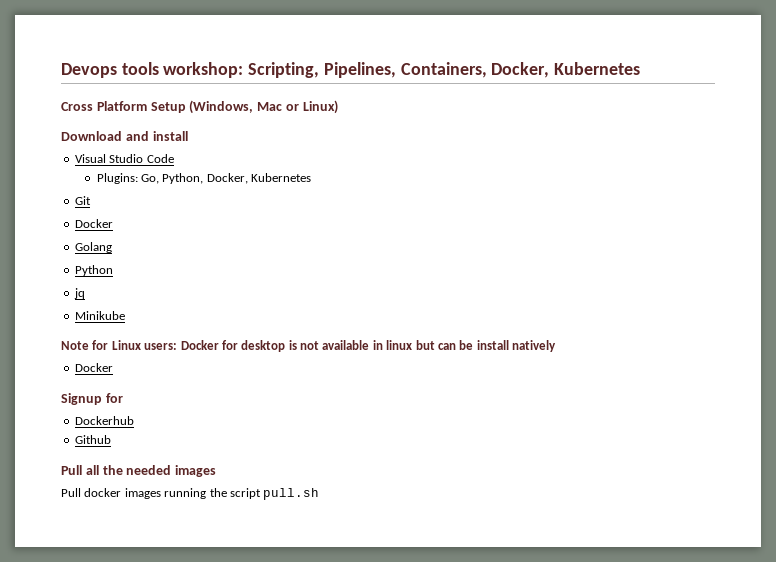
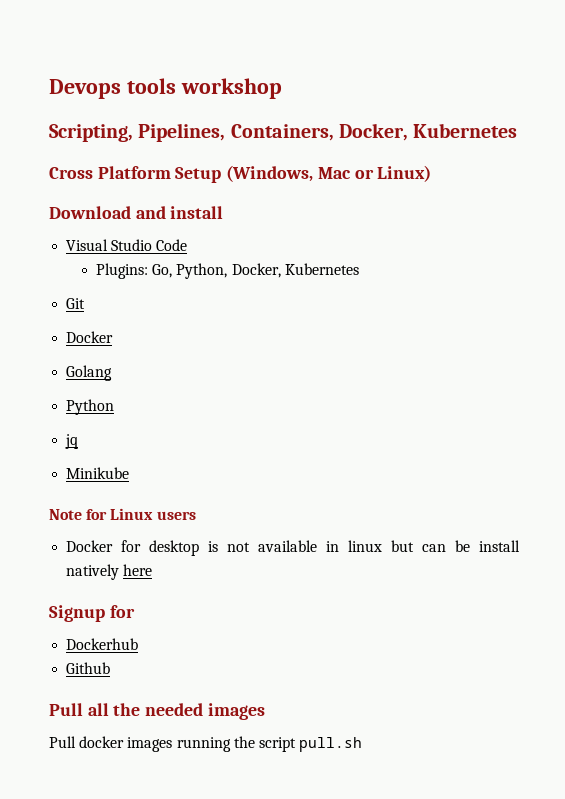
[163,62,244,78] workshop: -> [180,78,282,99] workshop //
[144,343,178,350] users: -> [156,511,196,520] users //
[74,363,113,372] // Docker -> [123,564,153,576] here

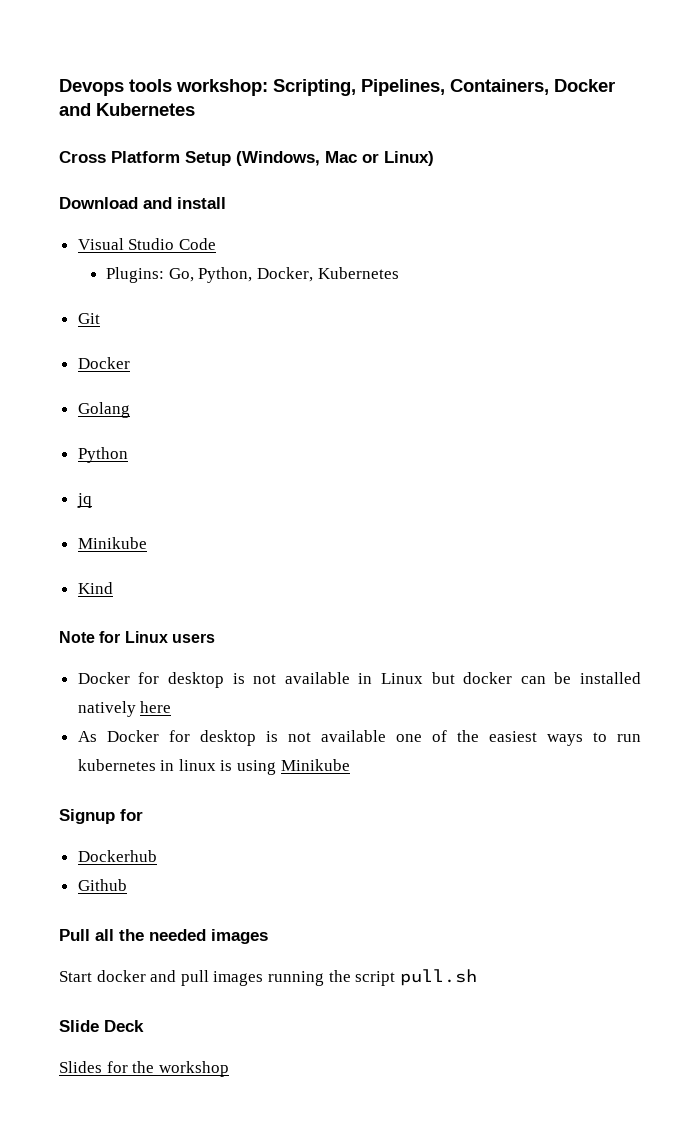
[180,78,282,99] workshop // -> [176,79,268,96] workshop:
[338,123,408,141] Docker, -> [554,79,615,92] [59,103,91,116] Docker and
(130, 473) none -> [77,582,113,594] // Kind
[348,540,415,552] linux but -> [380,672,513,684] Linux but docker
[479,540,520,552] install -> [580,672,641,684] installed
(153, 570) none -> [77,730,641,746] [77,759,350,775] // As Docker for desktop is not available one of the easiest ways to run kubernetes in linux is using Minikube
[49,736,125,748] Pull docker -> [59,970,209,986] Start docker and pull
(363, 744) none -> [59,1020,144,1032] [59,1061,229,1077] // Slide Deck // Slides for the workshop

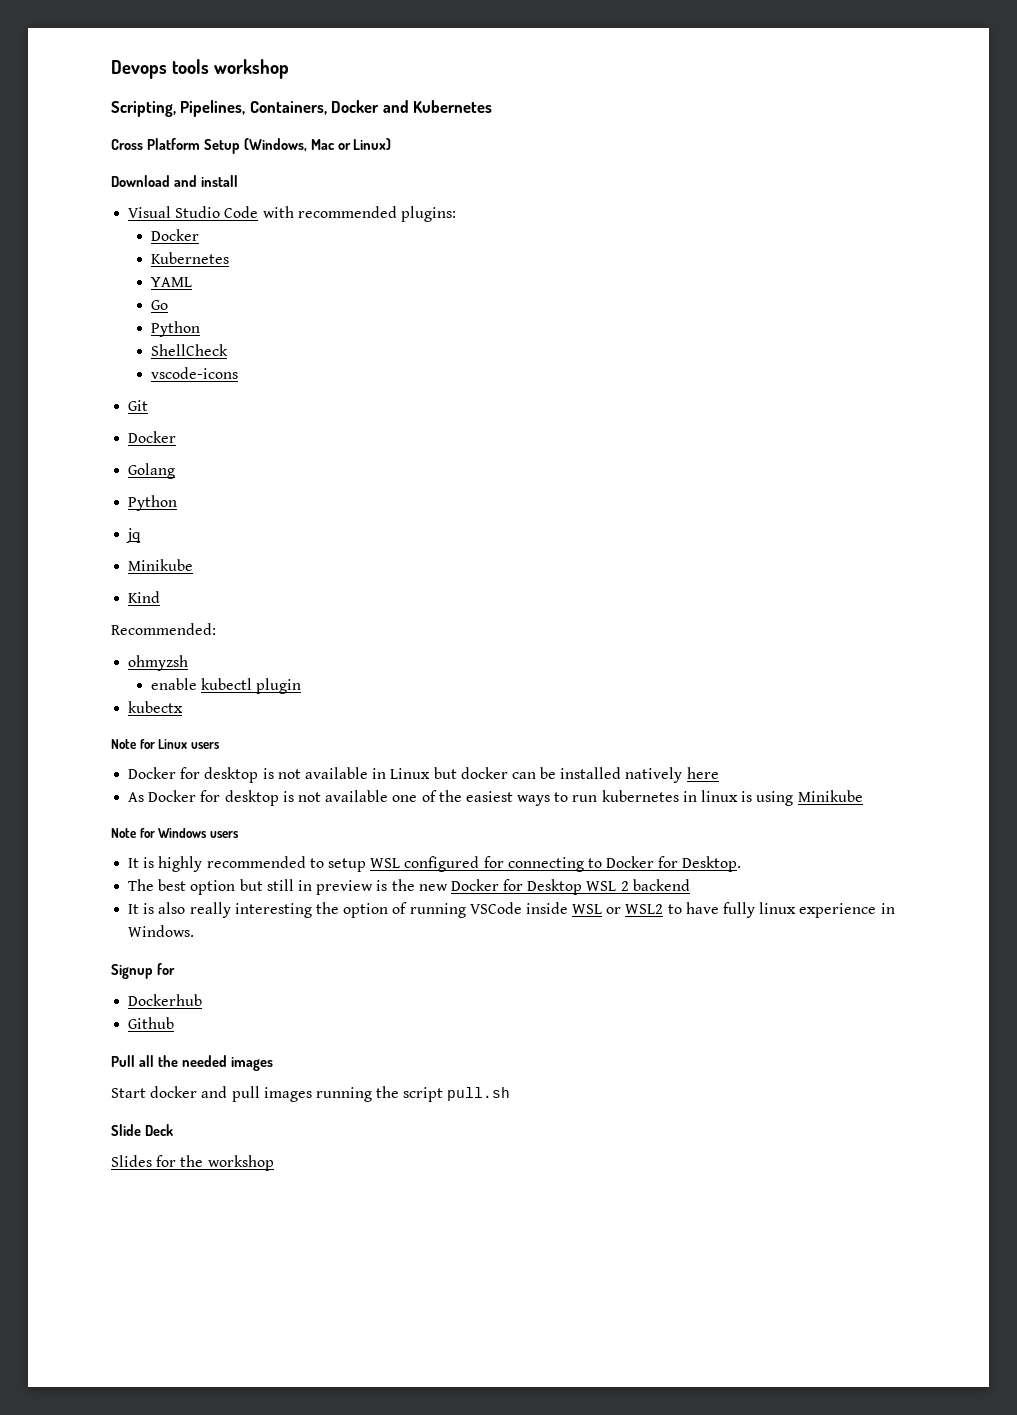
[176,79,268,96] workshop: -> [213,59,289,79] workshop //
[106,267,399,283] // Plugins: Go, Python, Docker, Kubernetes -> [262,206,456,222] [150,229,199,241] [150,252,229,264] [150,277,192,287] [150,300,168,310] [150,321,200,337] [150,344,228,356] [150,367,238,379] with recommended plugins: // Docker // Kubernetes // YAML // Go // Python // ShellCheck // vscode-icons
(113, 588) none -> [111,623,216,635] [128,655,189,671] [150,678,302,694] [128,701,184,713] // Recommended: // ohmyzsh // enable kubectl plugin // kubectx
(350, 765) none -> [111,828,239,838] [128,856,742,872] [128,879,690,895] [128,902,895,918] [128,925,195,937] // Note for Windows users // It is highly recommended to setup WSL configured for connecting to Docker for Desktop. // The best option but still in preview is the new Docker for Desktop WSL 2 backend // It is also really interesting the option of running VSCode inside WSL or WSL2 to have fully linux experience in Windows.

